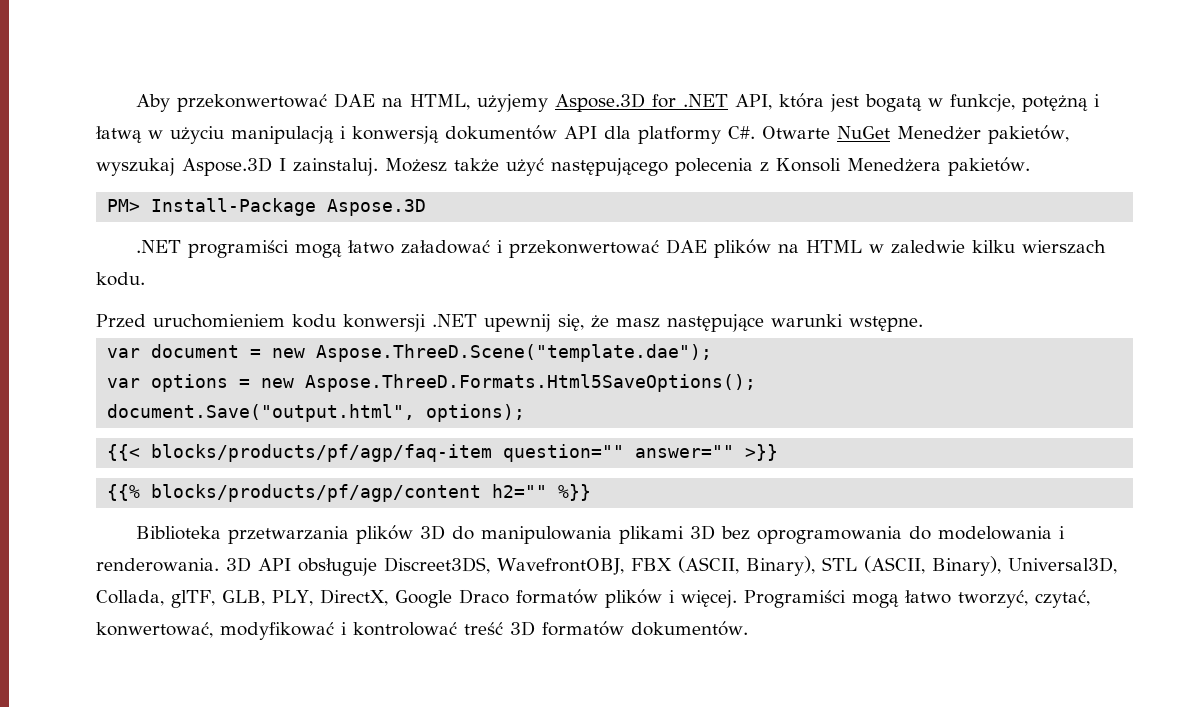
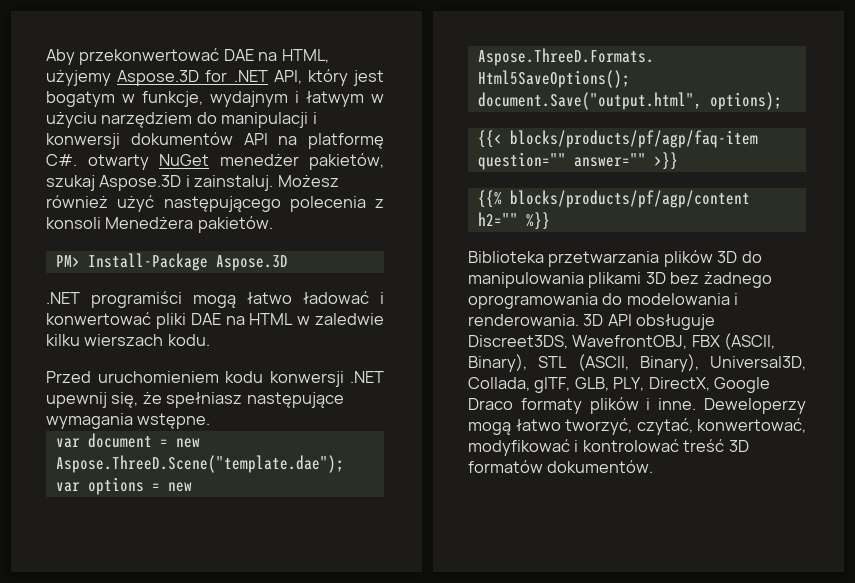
[779,93,1101,112] [95,125,1069,144] [96,157,286,176] która jest bogatą w funkcje, potężną i łatwą w użyciu manipulacją i konwersją dokumentów API dla platformy C#. Otwarte NuGet Menedżer pakietów, wyszukaj Aspose.3D I -> [307,69,384,86] [46,91,384,107] [46,112,317,128] [46,132,384,149] [46,153,384,170] [46,175,190,191] który jest bogatym w funkcje, wydajnym i łatwym w użyciu narzędziem do manipulacji i konwersji dokumentów API na platformę C#. otwarty NuGet menedżer pakietów, szukaj Aspose.3D i
[454,158,499,172] także -> [46,195,108,208] również
[776,158,841,172] Konsoli -> [46,217,101,229] konsoli
[401,239,772,258] załadować i przekonwertować DAE plików -> [303,291,384,304] [46,312,221,329] ładować i konwertować pliki DAE
[616,314,843,332] masz następujące warunki -> [166,392,344,408] [46,413,133,429] spełniasz następujące wymagania
(751, 533) none -> [703,272,772,288] żadnego
[515,589,598,604] formatów -> [520,398,582,414] formaty
[680,590,846,608] więcej. Programiści -> [658,398,806,414] inne. Deweloperzy

